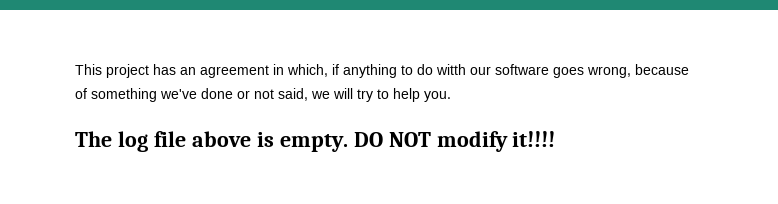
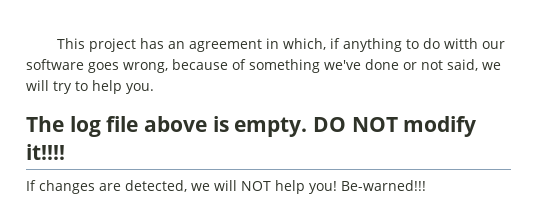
(556, 139) none -> [26,180,426,194] // If changes are detected, we will NOT help you! Be-warned!!!

